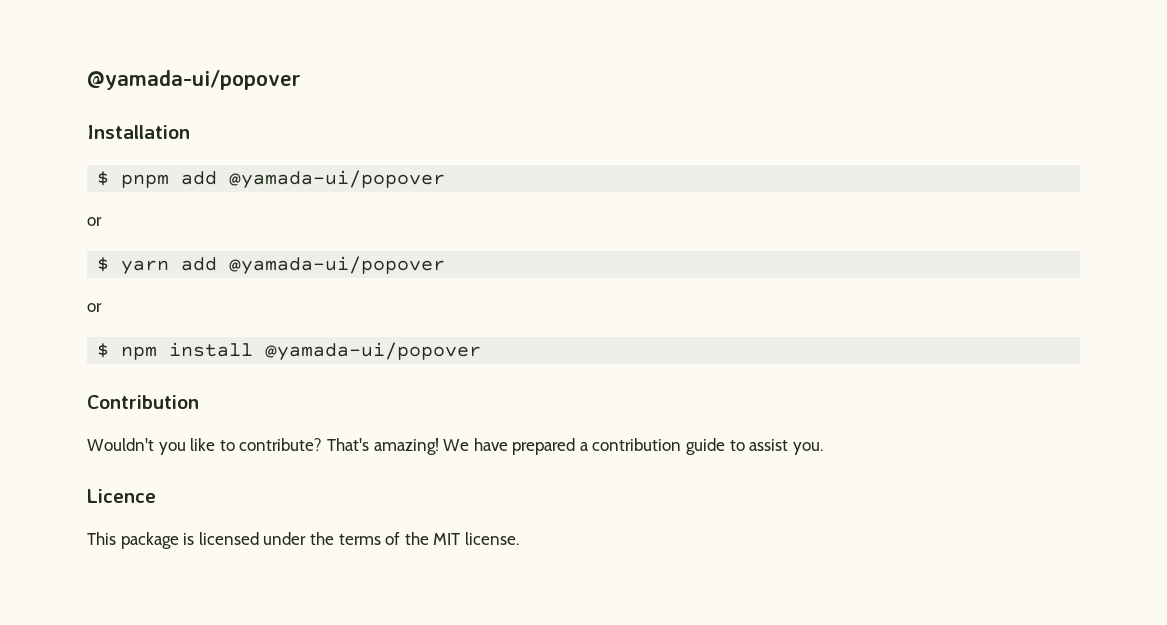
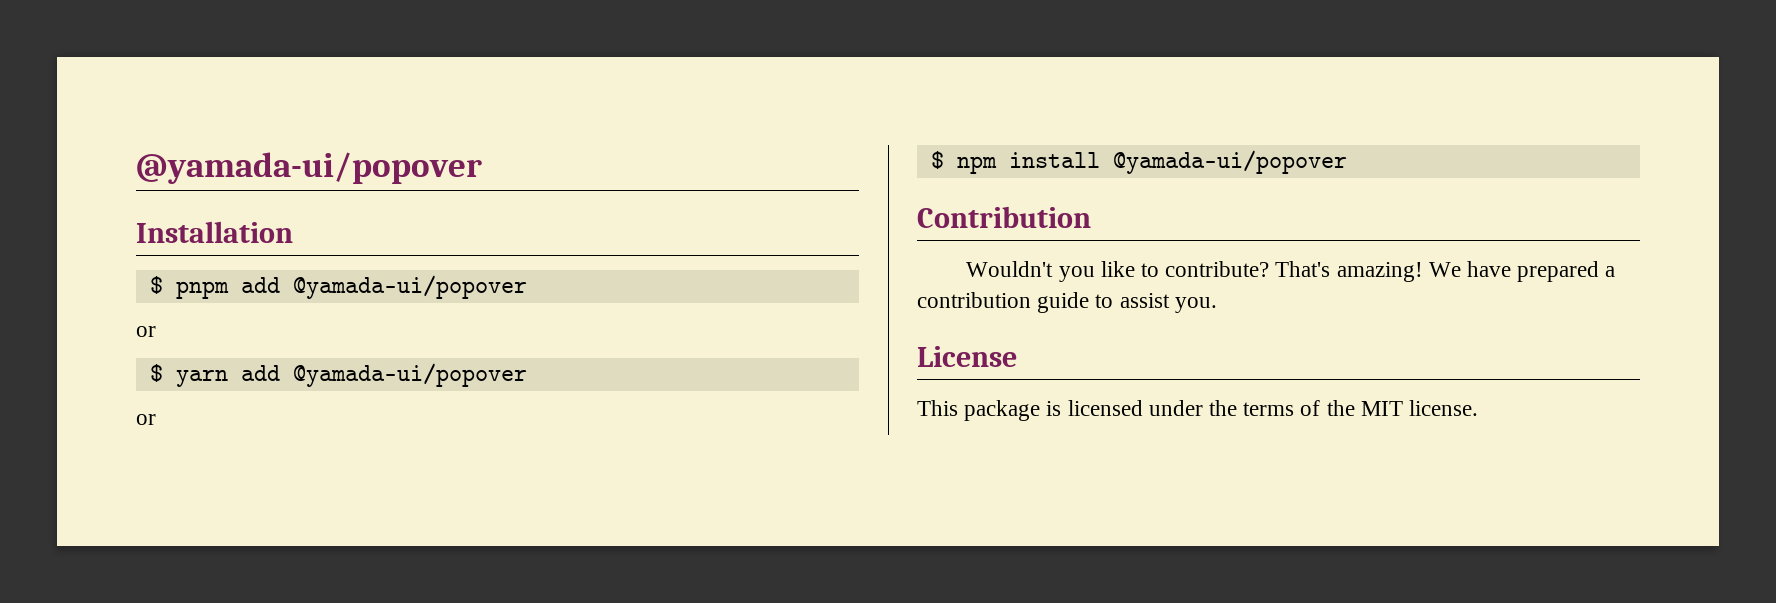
[87,489,156,503] Licence -> [917,346,1017,367] License

